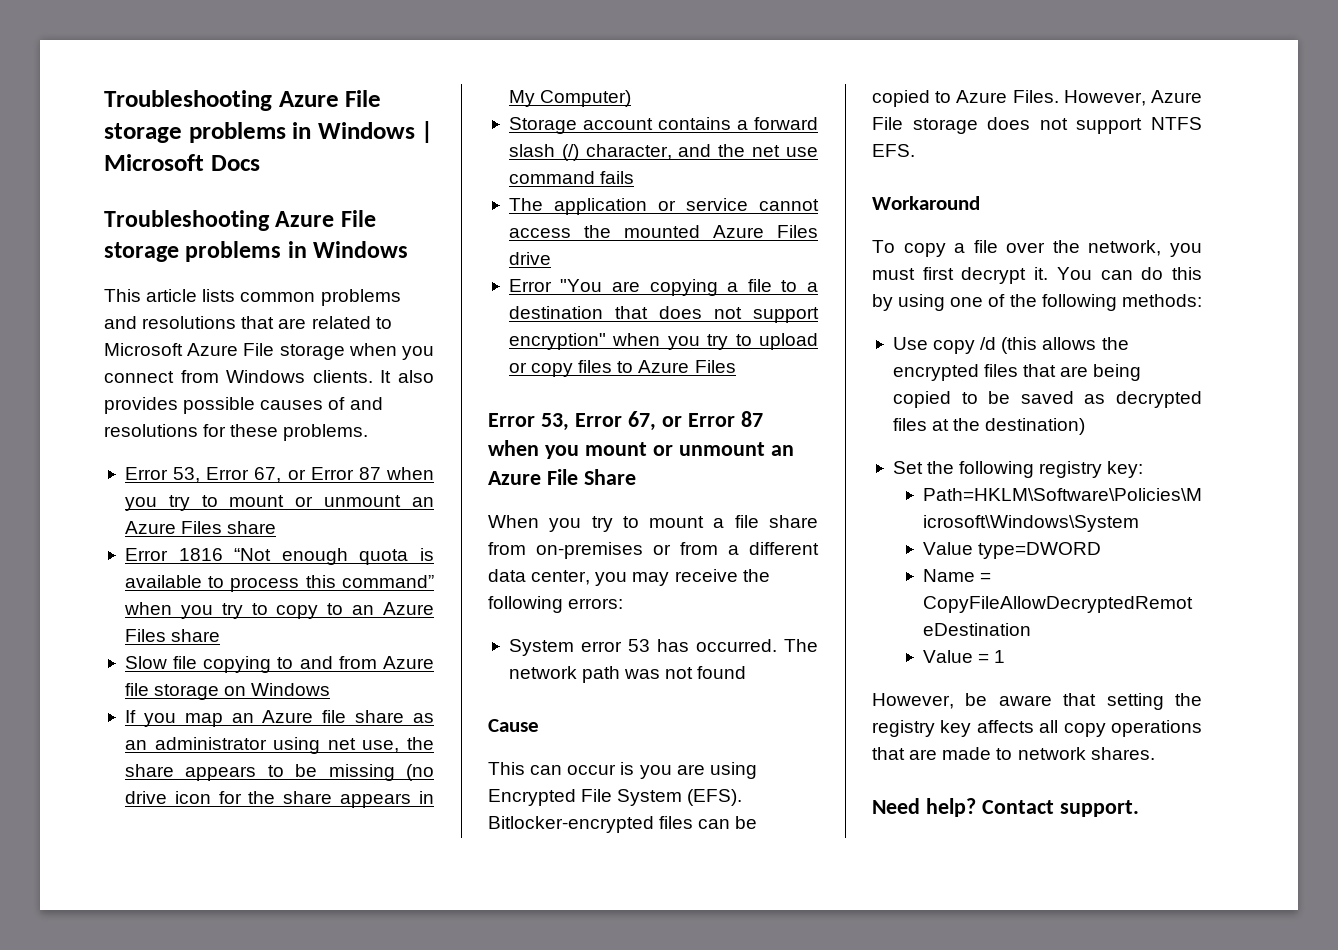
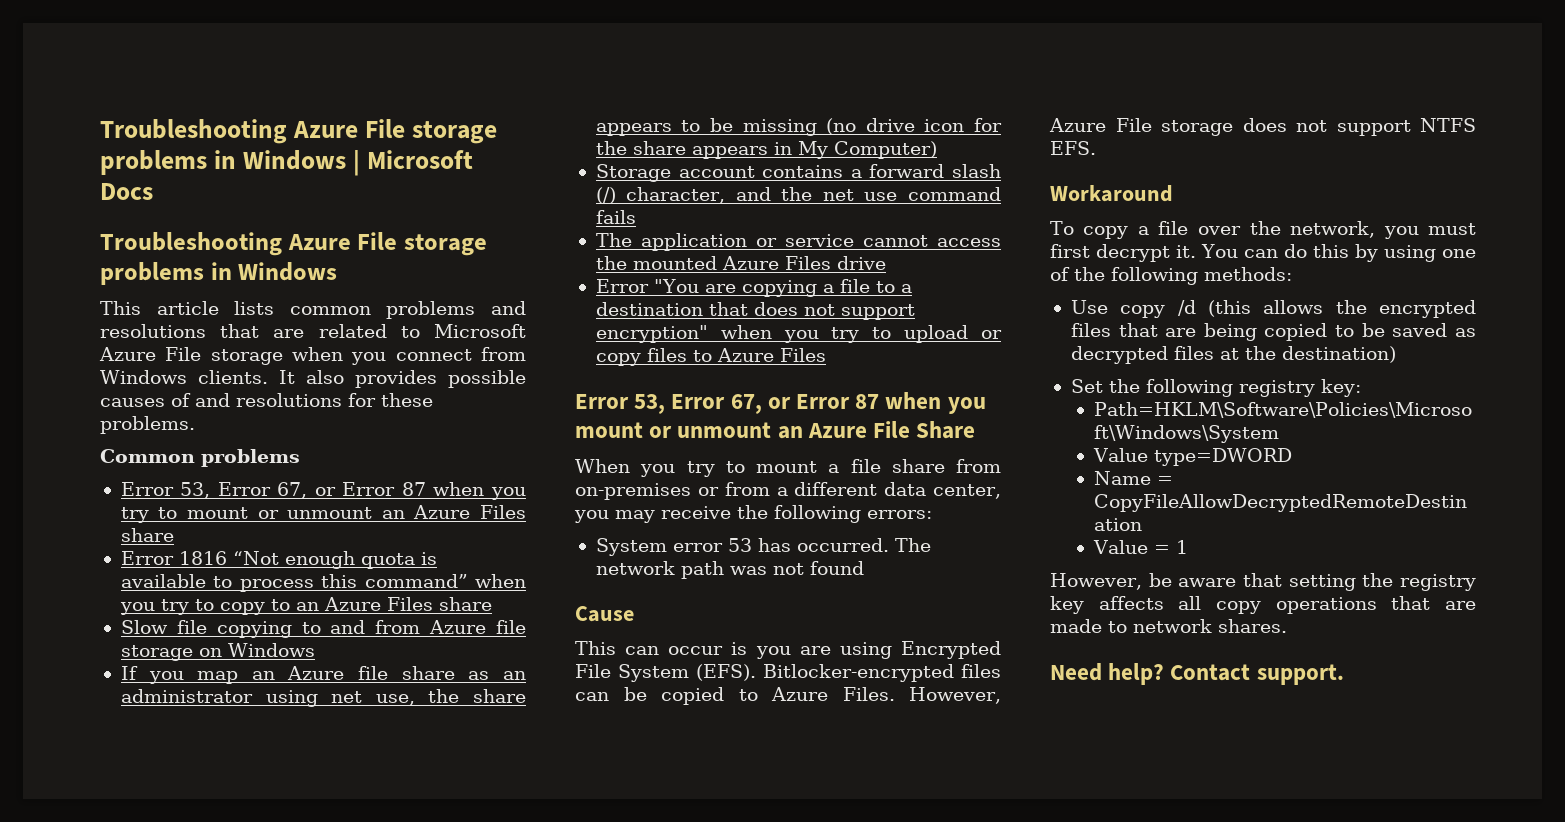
(369, 432) none -> [100,449,300,467] // Common problems

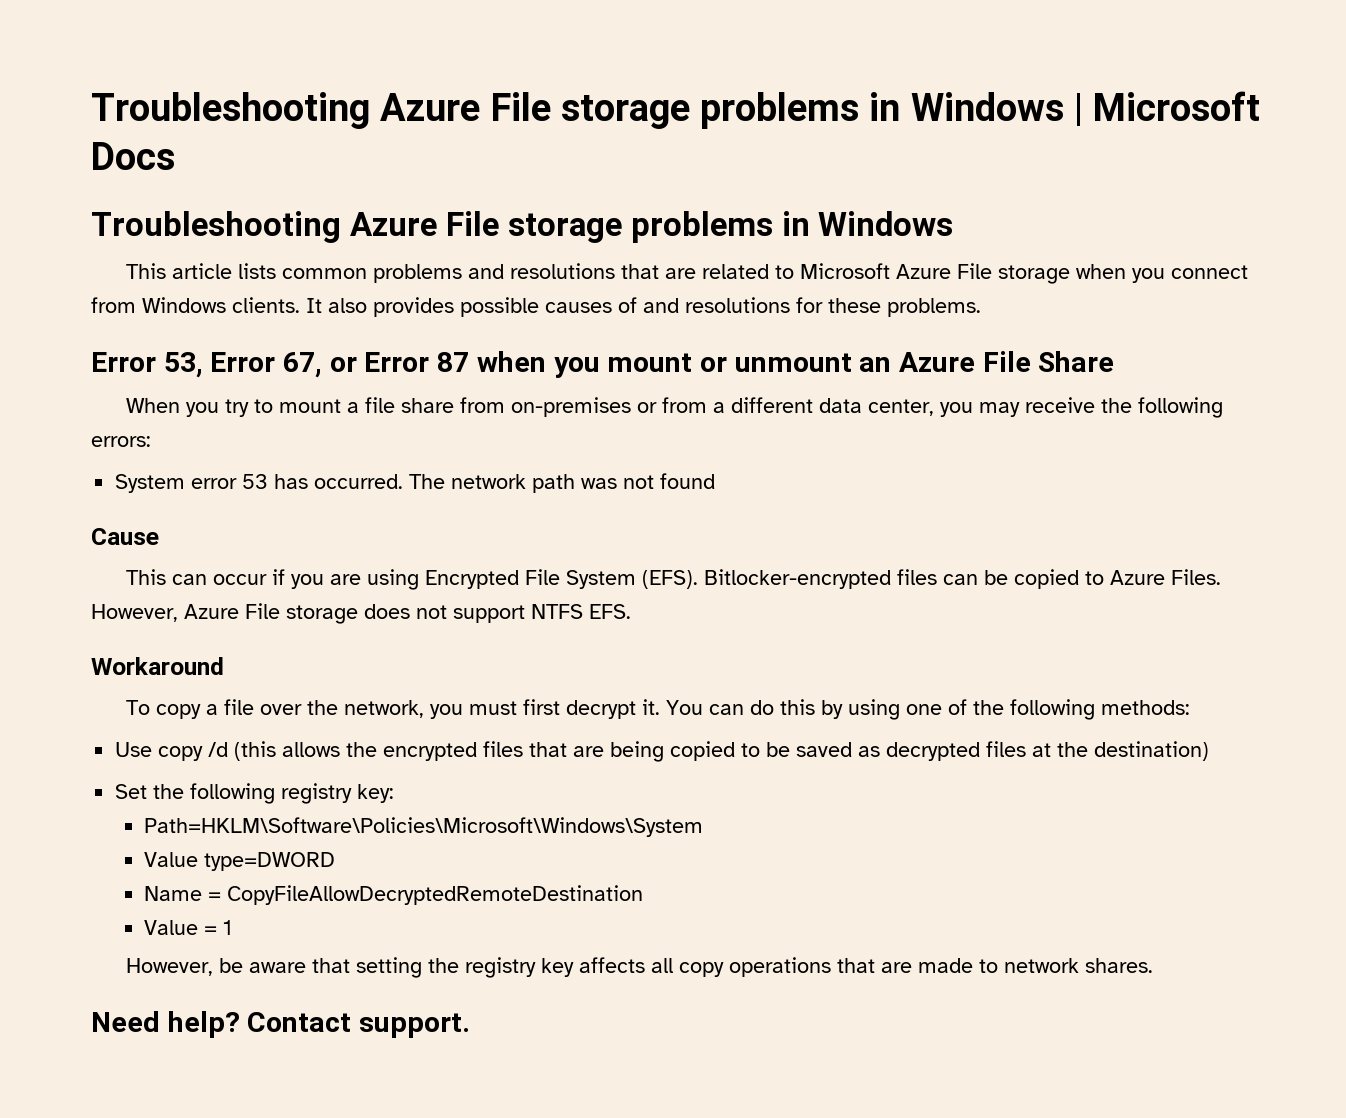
[100,449,300,467] [120,482,526,500] [120,505,526,523] [120,528,174,542] [120,551,437,569] [120,574,526,592] [119,597,492,615] [120,620,526,638] [120,643,315,661] [120,666,526,684] [120,689,526,707] [595,118,1002,136] [595,141,937,159] [595,164,1001,182] [595,187,1001,204] [595,210,636,224] [595,233,1001,251] [595,256,886,270] [595,279,912,297] [595,302,915,320] [595,325,1002,343] [595,348,826,366] // Common problems // Error 53, Error 67, or Error 87 when you try to mount or unmount an Azure Files share // Error 1816 “Not enough quota is available to process this command” when you try to copy to an Azure Files share // Slow file copying to and from Azure file storage on Windows // If you map an Azure file share as an administrator using net use, the share appears to be missing (no drive icon for the share appears in My Computer) // Storage account contains a forward slash (/) character, and the net use command fails // The application or service cannot access the mounted Azure Files drive // Error "You are copying a file to a destination that does not support encryption" when you try to upload or copy files to Azure Files -> (981, 307) none
[731,642,748,655] is -> [272,569,286,585] if

